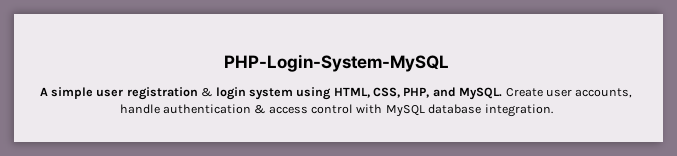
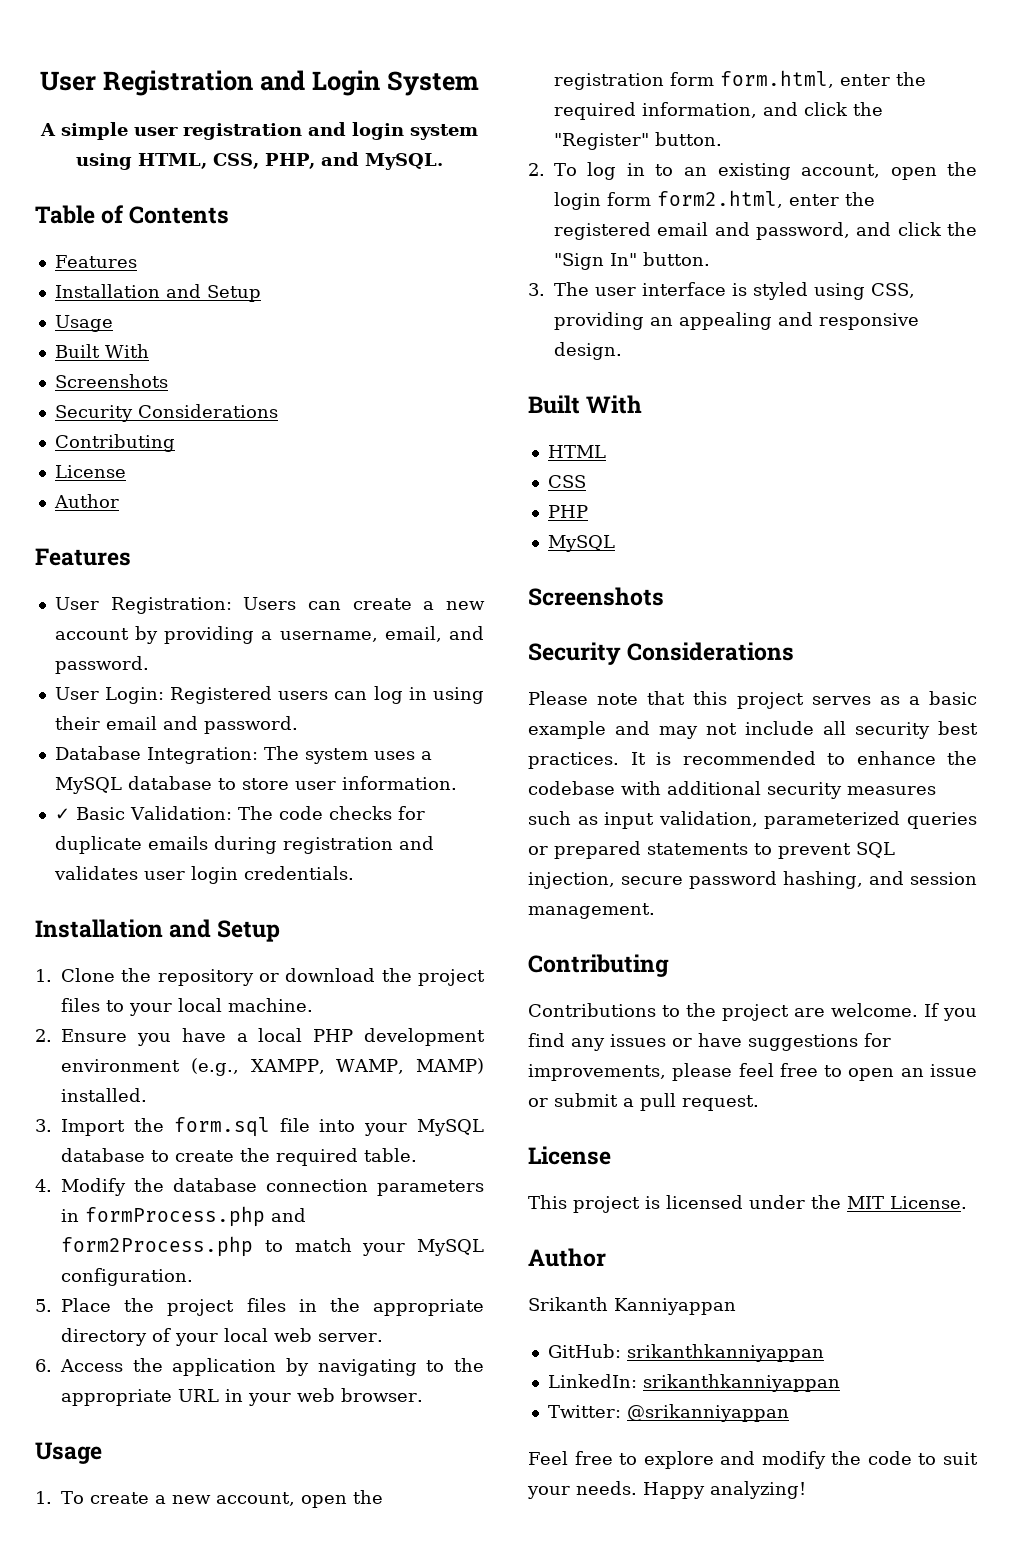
[223,54,449,72] PHP-Login-System-MySQL -> [40,70,479,96] User Registration and Login System
[201,88,213,97] & -> [308,122,346,136] and
[505,88,633,98] [119,104,553,117] Create user accounts, handle authentication & access control with MySQL database integration. -> [35,205,230,224] [54,255,137,268] [54,284,261,302] [54,315,113,332] [54,344,149,358] [54,374,168,388] [54,404,278,422] [54,434,175,452] [54,465,126,478] [53,494,119,508] [35,548,131,566] [54,597,485,614] [54,626,484,644] [54,656,149,674] [54,686,484,704] [54,716,298,734] [54,746,432,764] [54,776,457,794] [54,806,425,820] [54,836,434,854] [53,866,354,884] [35,919,281,942] [35,968,485,986] [61,998,313,1016] [35,1028,485,1046] [61,1058,484,1076] [61,1088,147,1102] [35,1117,484,1137] [61,1148,417,1166] [35,1178,484,1196] [61,1206,306,1227] [61,1236,484,1257] [61,1268,193,1286] [35,1298,485,1316] [61,1328,383,1346] [35,1358,485,1376] [61,1388,423,1406] [35,1442,102,1464] [35,1490,383,1508] [554,70,926,90] [554,102,883,120] [554,132,722,150] [528,162,977,180] [554,190,875,210] [554,222,977,240] [554,252,710,270] [528,282,915,300] [554,312,919,330] [554,342,622,360] [528,395,643,414] [547,445,606,458] [547,475,586,488] [547,505,588,518] [547,535,615,552] [528,587,664,606] [528,642,795,665] [528,691,977,709] [528,721,978,739] [528,751,977,769] [528,781,936,799] [528,811,977,829] [528,841,895,859] [528,871,977,889] [528,903,655,919] [528,954,669,977] [528,1003,977,1021] [528,1033,891,1051] [528,1063,977,1081] [528,1093,759,1111] [528,1146,611,1165] [528,1195,967,1213] [528,1248,606,1267] [528,1297,736,1315] [547,1344,824,1362] [547,1374,840,1392] [547,1404,789,1422] [528,1451,978,1469] [527,1481,806,1499] // Table of Contents // Features // Installation and Setup // Usage // Built With // Screenshots // Security Considerations // Contributing // License // Author // Features // User Registration: Users can create a new account by providing a username, email, and password. // User Login: Registered users can log in using their email and password. // Database Integration: The system uses a MySQL database to store user information. // ✓ Basic Validation: The code checks for duplicate emails during registration and validates user login credentials. // Installation and Setup // 1. Clone the repository or download the project files to your local machine. // 2. Ensure you have a local PHP development environment (e.g., XAMPP, WAMP, MAMP) installed. // 3. Import the form.sql file into your MySQL database to create the required table. // 4. Modify the database connection parameters in formProcess.php and form2Process.php to match your MySQL configuration. // 5. Place the project files in the appropriate directory of your local web server. // 6. Access the application by navigating to the appropriate URL in your web browser. // Usage // 1. To create a new account, open the registration form form.html, enter the required information, and click the "Register" button. // 2. To log in to an existing account, open the login form form2.html, enter the registered email and password, and click the "Sign In" button. // 3. The user interface is styled using CSS, providing an appealing and responsive design. // Built With // HTML // CSS // PHP // MySQL // Screenshots // Security Considerations // Please note that this project serves as a basic example and may not include all security best practices. It is recommended to enhance the codebase with additional security measures such as input validation, parameterized queries or prepared statements to prevent SQL injection, secure password hashing, and session management. // Contributing // Contributions to the project are welcome. If you find any issues or have suggestions for improvements, please feel free to open an issue or submit a pull request. // License // This project is licensed under the MIT License. // Author // Srikanth Kanniyappan // GitHub: srikanthkanniyappan // LinkedIn: srikanthkanniyappan // Twitter: @srikanniyappan // Feel free to explore and modify the code to suit your needs. Happy analyzing!

